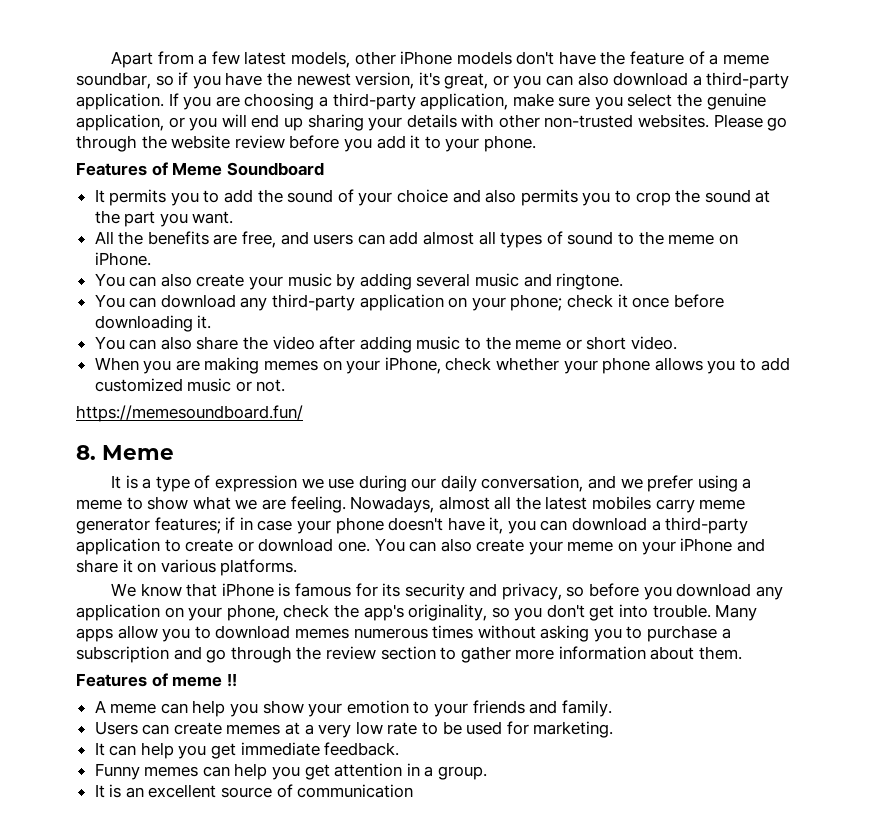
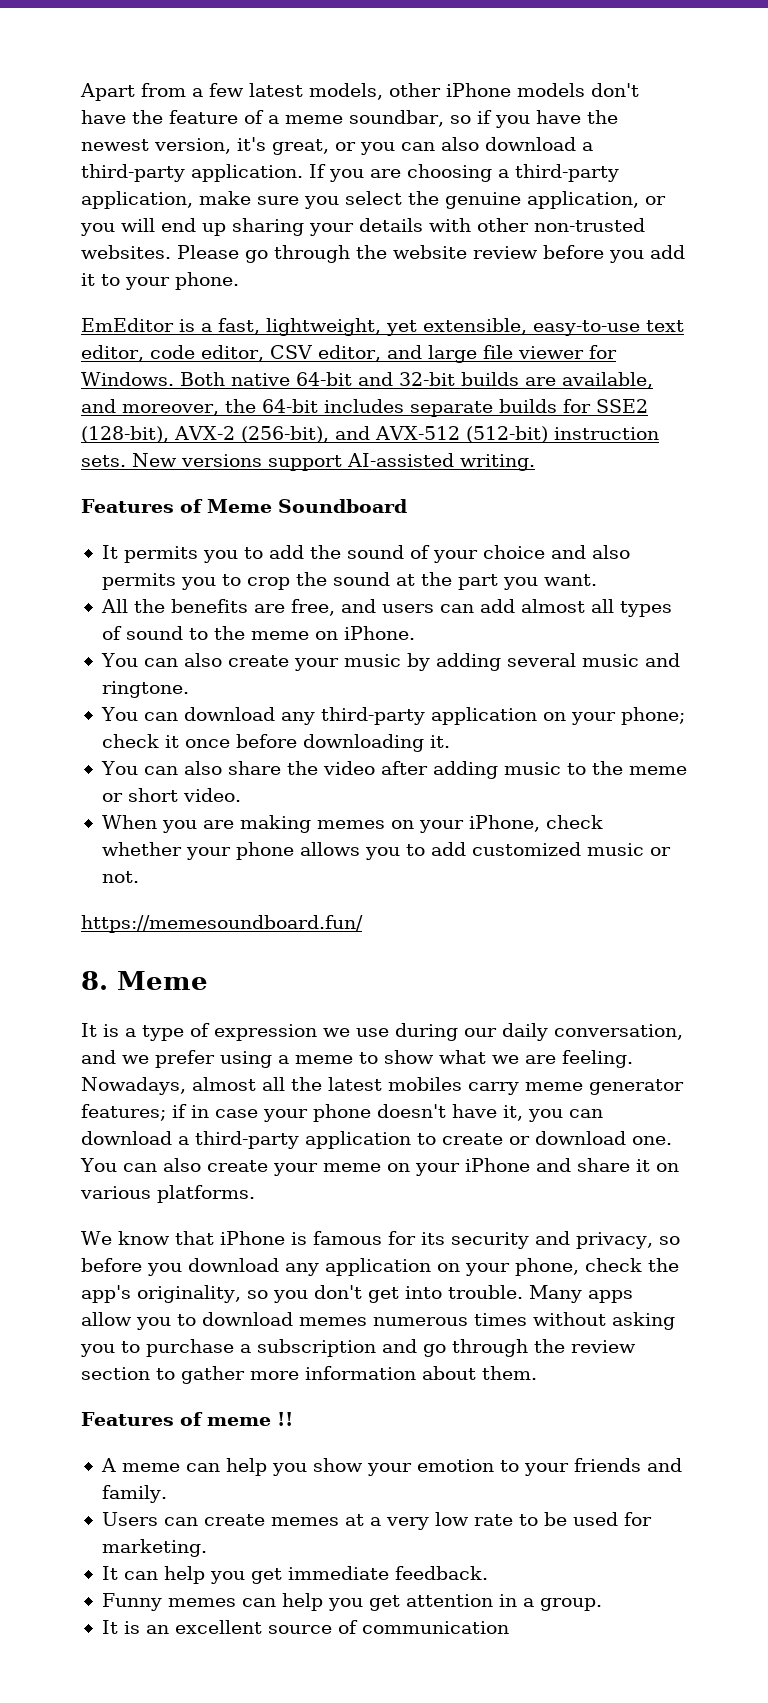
(536, 143) none -> [81,318,684,336] [81,345,617,363] [81,372,653,389] [81,399,648,417] [81,426,659,443] [81,453,535,471] // EmEditor is a fast, lightweight, yet extensible, easy-to-use text editor, code editor, CSV editor, and large file viewer for Windows. Both native 64-bit and 32-bit builds are available, and moreover, the 64-bit includes separate builds for SSE2 (128-bit), AVX-2 (256-bit), and AVX-512 (512-bit) instruction sets. New versions support AI-assisted writing.

